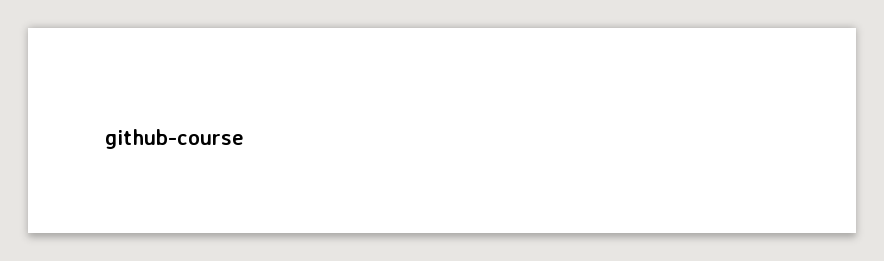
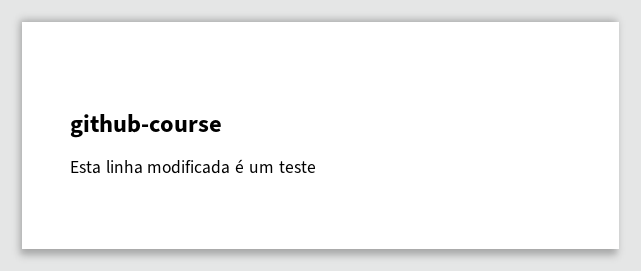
(244, 139) none -> [70,159,316,174] // Esta linha modificada é um teste

